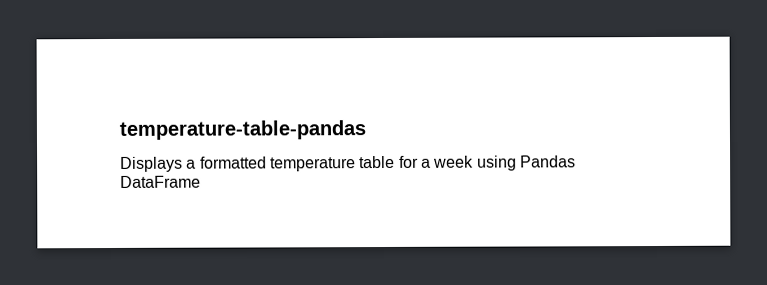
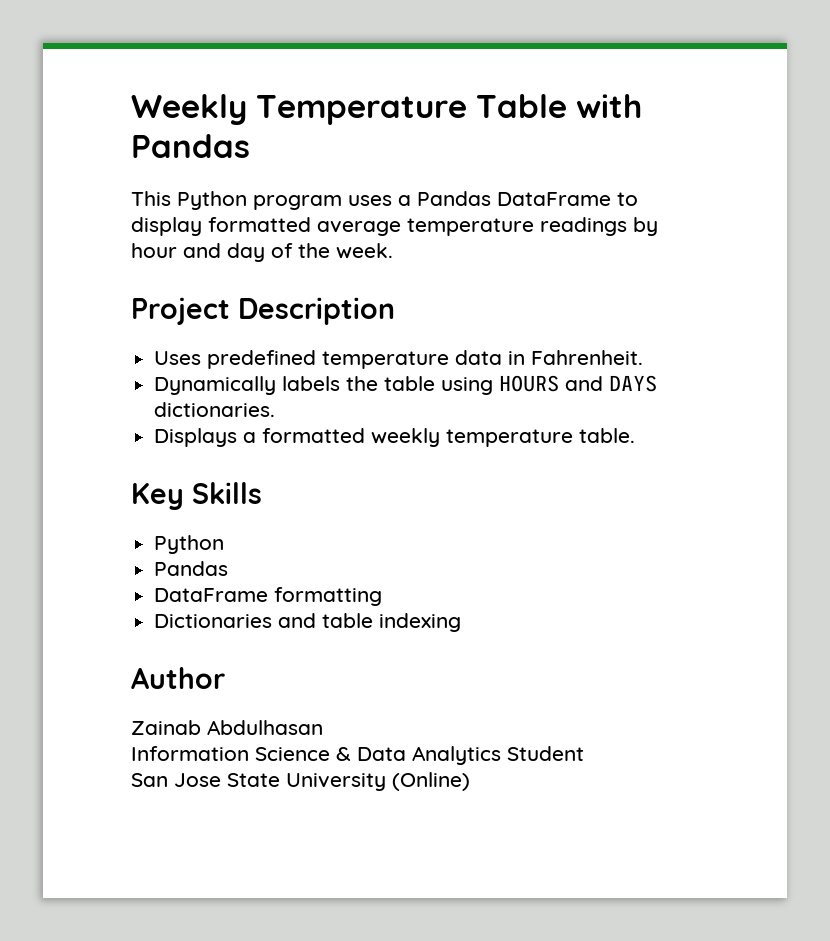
[119,120,366,140] [120,155,576,172] [120,175,201,188] temperature-table-pandas // Displays a formatted temperature table for a week using Pandas DataFrame -> [131,94,642,125] [131,134,250,158] [131,191,638,210] [131,217,658,236] [131,243,393,262] [131,297,395,325] [154,350,644,369] [154,375,658,395] [154,402,276,417] [154,428,636,447] [131,482,262,510] [154,535,225,554] [154,561,229,576] [154,587,383,606] [154,613,462,632] [131,667,225,689] [131,720,323,735] [131,746,584,765] [131,772,470,791] Weekly Temperature Table with Pandas // This Python program uses a Pandas DataFrame to display formatted average temperature readings by hour and day of the week. // Project Description // Uses predefined temperature data in Fahrenheit. // Dynamically labels the table using HOURS and DAYS dictionaries. // Displays a formatted weekly temperature table. // Key Skills // Python // Pandas // DataFrame formatting // Dictionaries and table indexing // Author // Zainab Abdulhasan // Information Science & Data Analytics Student // San Jose State University (Online)

